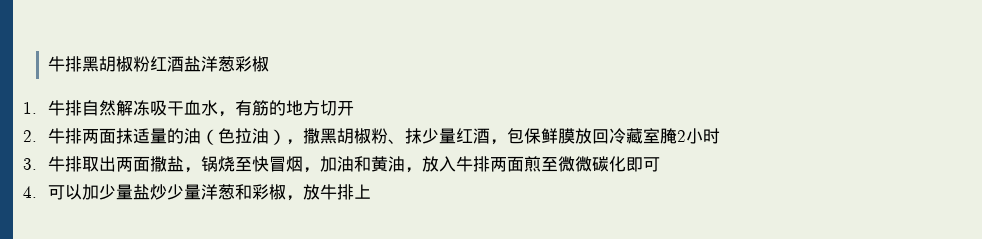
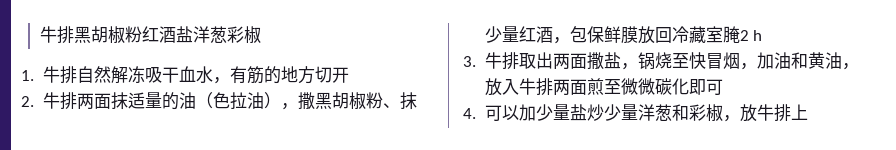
[686,128,721,144] 小时 -> [753,30,763,41] h

